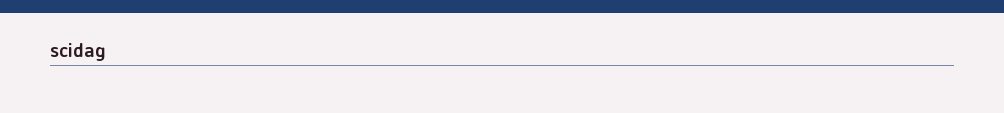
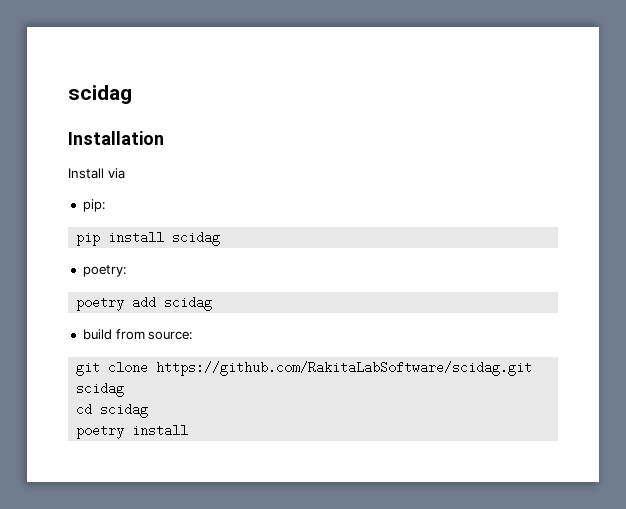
[50,43,106,61] scidag -> [68,85,132,104] [68,131,164,145] [68,168,125,179] [82,199,105,212] [76,231,221,246] [82,265,126,277] [76,296,213,311] [82,329,193,340] [76,361,533,376] [76,382,125,397] [76,403,149,418] [76,424,189,439] scidag // Installation // Install via // pip: // pip install scidag // poetry: // poetry add scidag // build from source: // git clone https://github.com/RakitaLabSoftware/scidag.git scidag // cd scidag // poetry install

